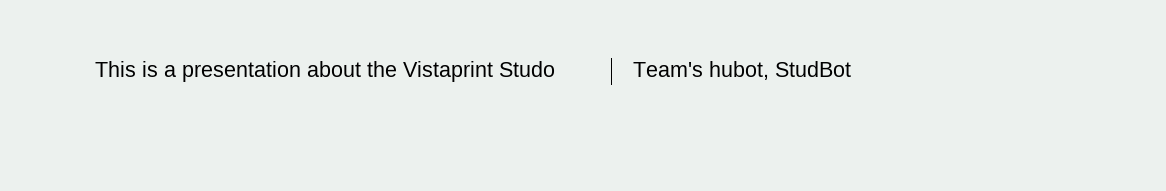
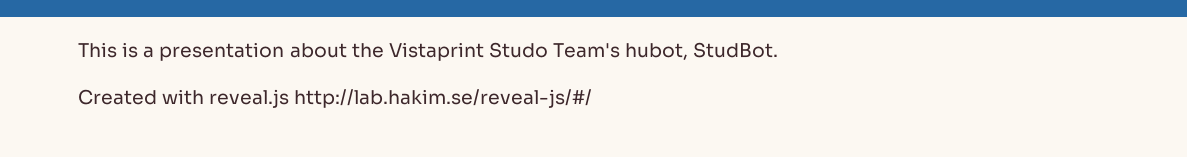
[775,61,851,77] StudBot -> [693,42,779,58] [78,89,593,108] StudBot. // Created with reveal.js http://lab.hakim.se/reveal-js/#/

